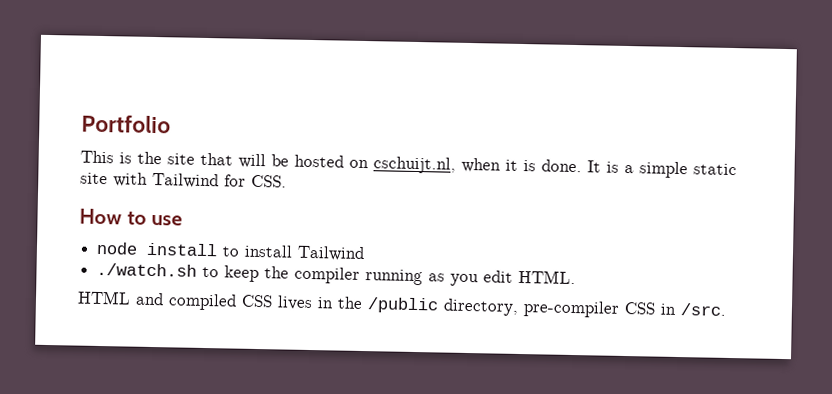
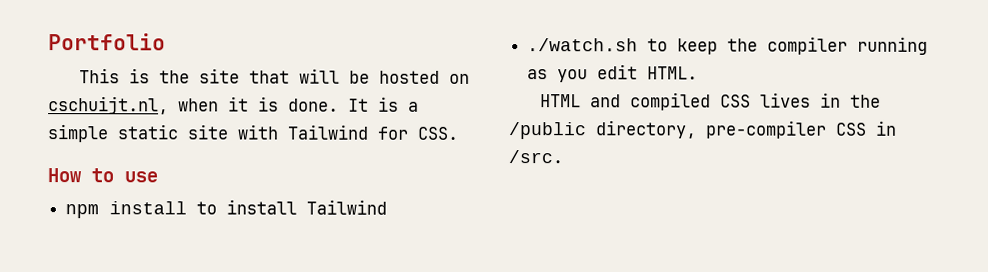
[96,241,139,255] node -> [65,204,100,219] npm

